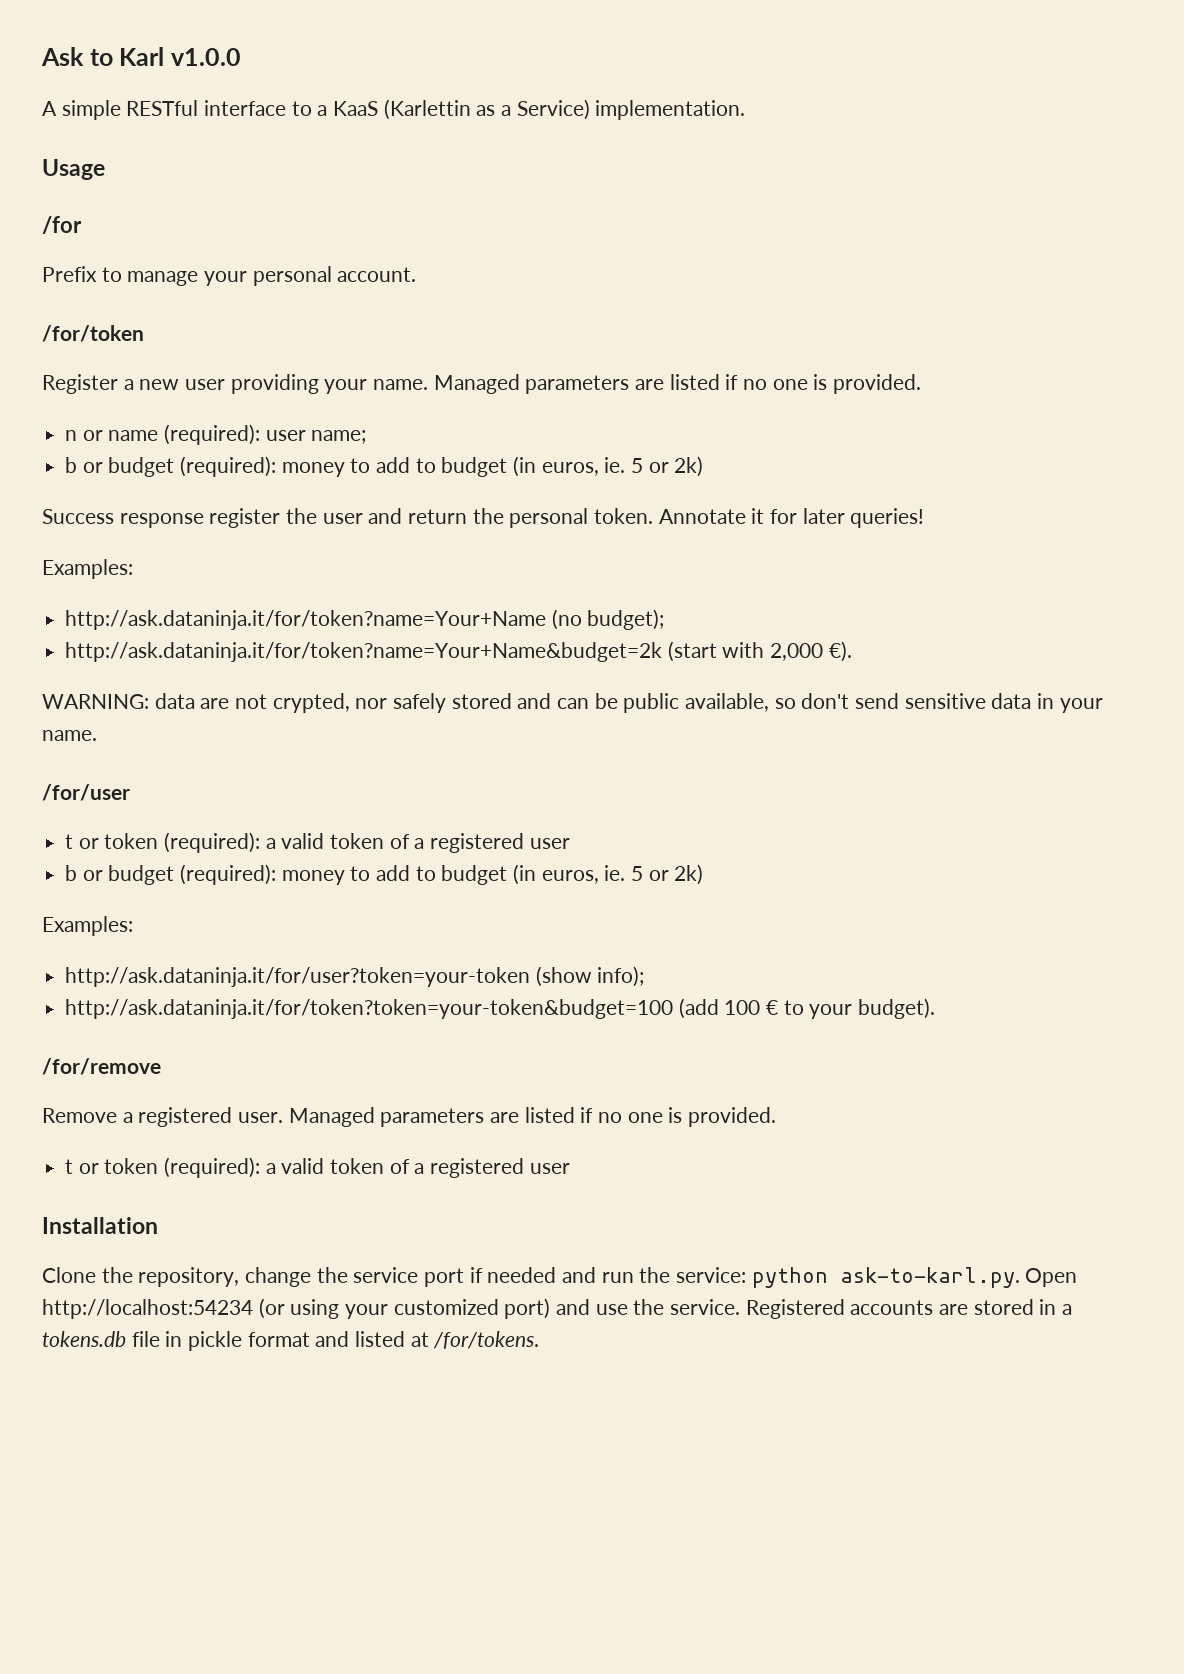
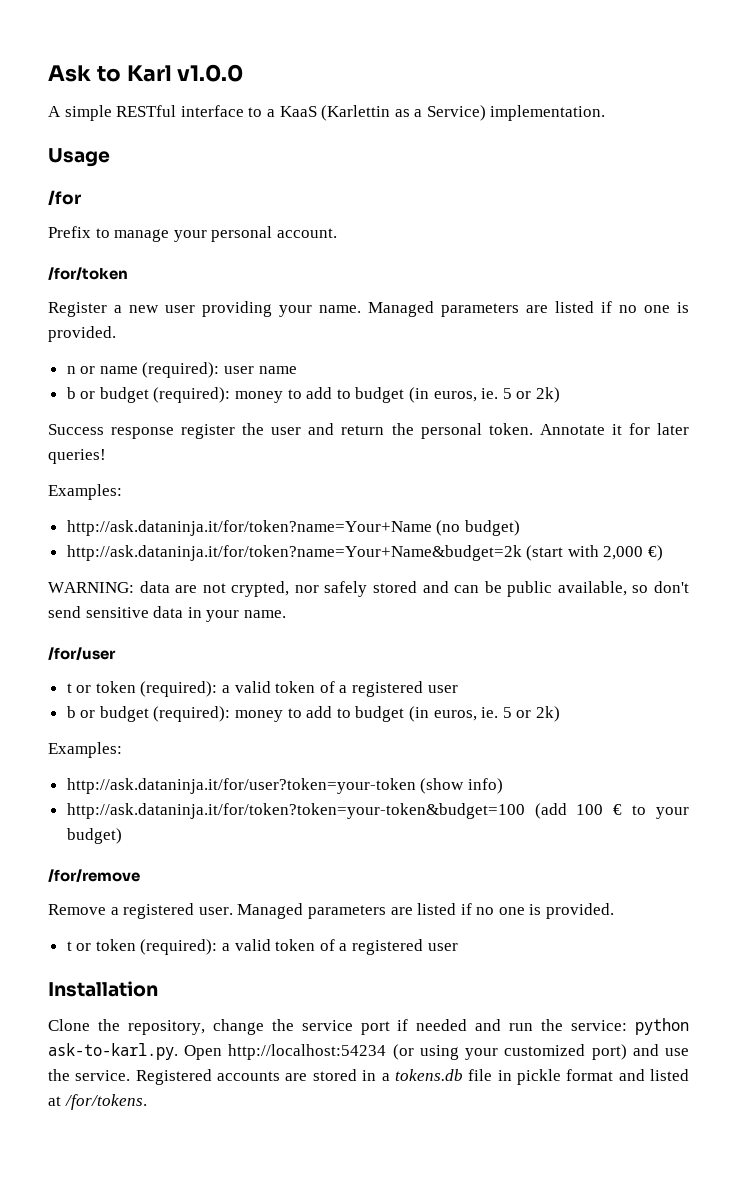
[311,430,367,444] name; -> [258,366,297,374] name
[587,609,665,630] budget); -> [464,520,520,536] budget)
[828,641,852,662] €). -> [648,545,664,561] €)
[597,966,645,987] info); -> [467,778,503,794] info)
[858,998,936,1019] budget). -> [66,828,122,844] budget)

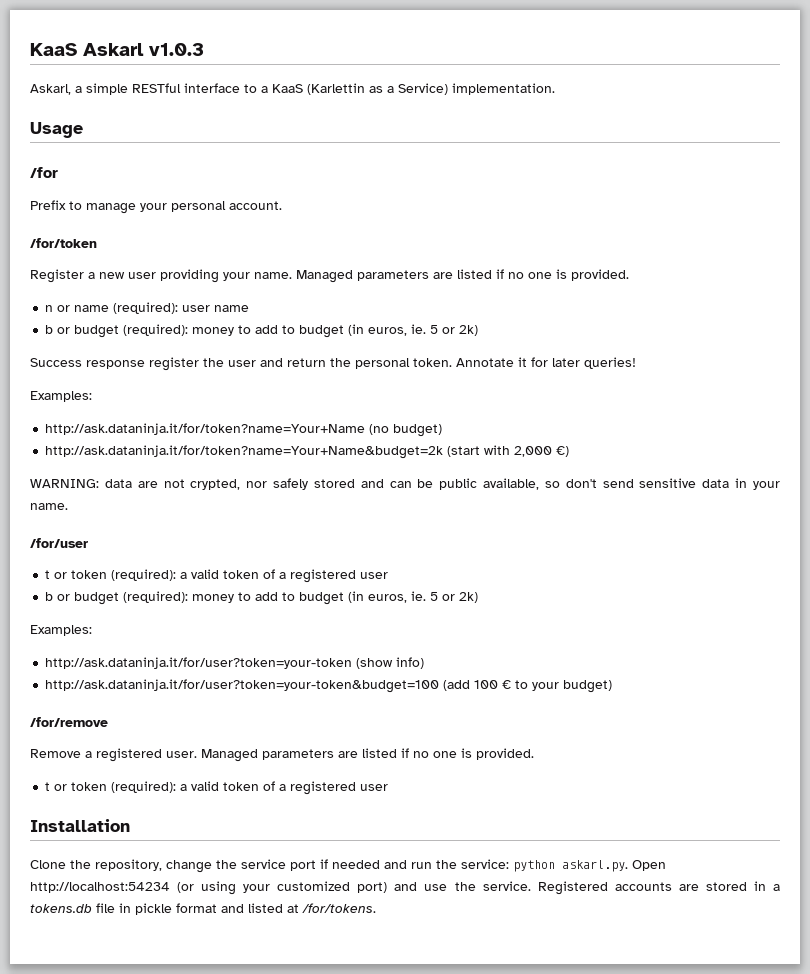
[48,64,244,82] [48,106,61,117] Ask to Karl v1.0.0 // A -> [30,43,204,56] [30,84,82,95] KaaS Askarl v1.0.3 // Askarl, a
[66,803,525,819] http://ask.dataninja.it/for/token?token=your-token&budget=100 -> [45,679,440,693] http://ask.dataninja.it/for/user?token=your-token&budget=100
[48,1043,178,1060] ask-to-karl.py. -> [562,860,628,872] askarl.py.

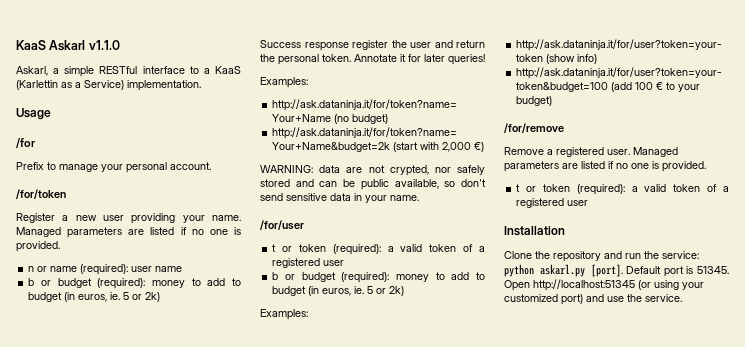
[149,43,204,56] v1.0.3 -> [88,40,120,50] v1.1.0
[95,859,380,873] repository, change the service port if needed -> [553,251,601,262] repository
[562,860,666,872] [30,882,170,893] askarl.py. Open http://localhost:54234 -> [539,264,729,277] [504,279,635,291] askarl.py [port]. Default port is 51345. Open http://localhost:51345
[537,881,781,895] [30,903,376,915] Registered accounts are stored in a tokens.db file in pickle format and listed at /for/tokens. -> (682, 298) none

